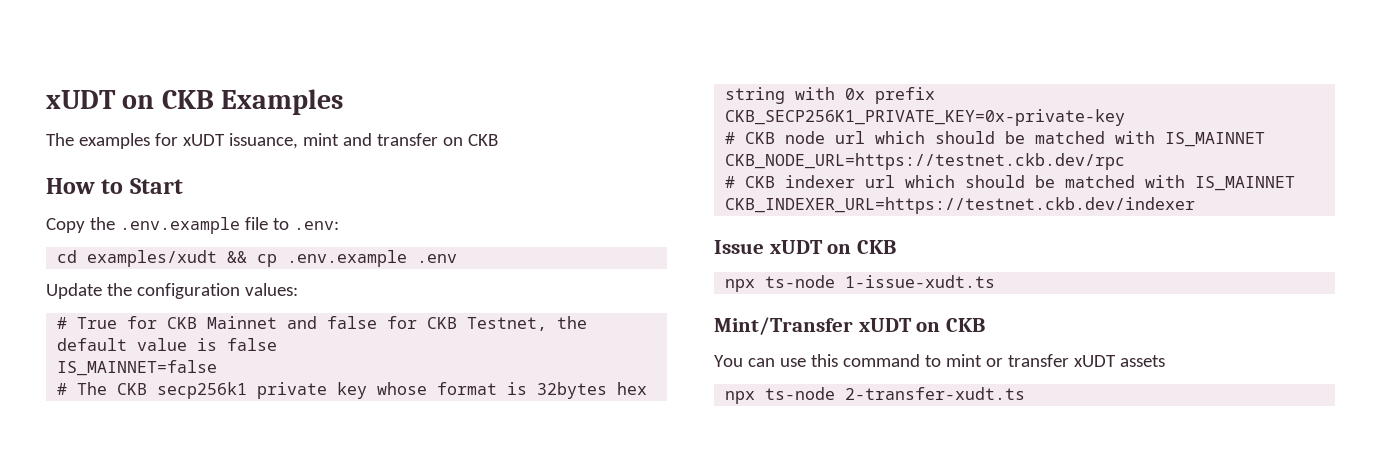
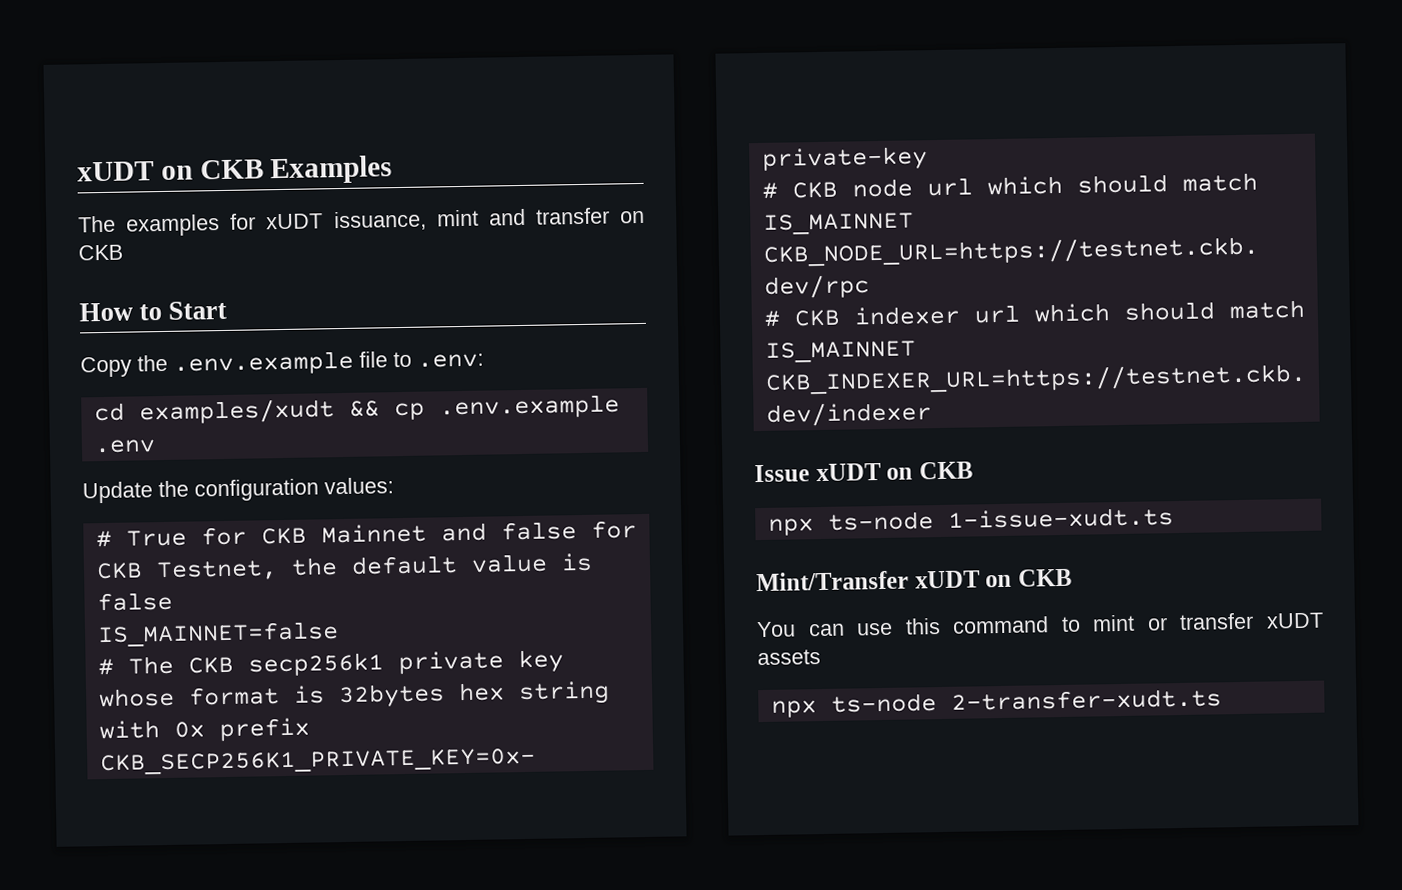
[1005,131,1156,144] be matched with -> [1181,172,1258,192] match
[1035,175,1186,188] be matched with -> [1228,299,1305,320] match

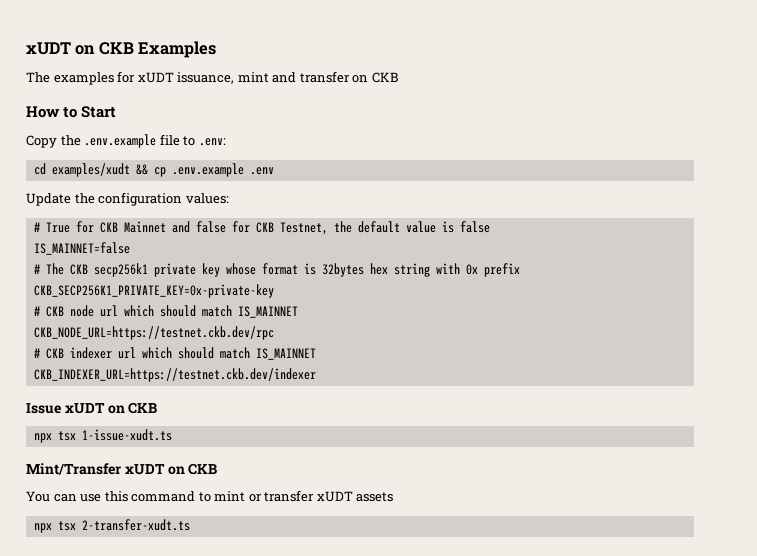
[827,511,934,531] ts-node -> [57,431,76,441] tsx
[830,693,937,713] ts-node -> [57,521,76,531] tsx

